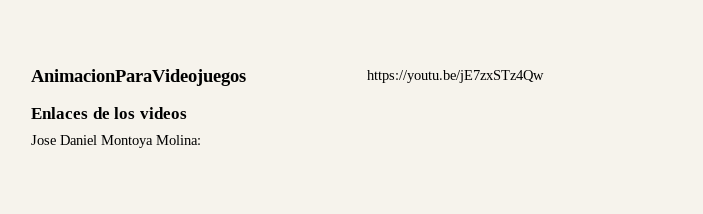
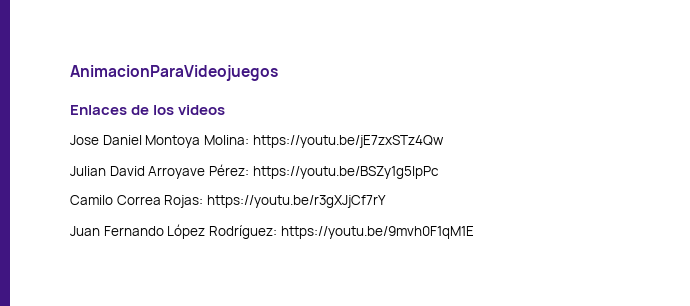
(544, 76) none -> [70,164,439,179] [70,195,386,208] [70,224,474,239] // Julian David Arroyave Pérez: https://youtu.be/BSZy1g5IpPc // Camilo Correa Rojas: https://youtu.be/r3gXJjCf7rY // Juan Fernando López Rodríguez: https://youtu.be/9mvh0F1qM1E

